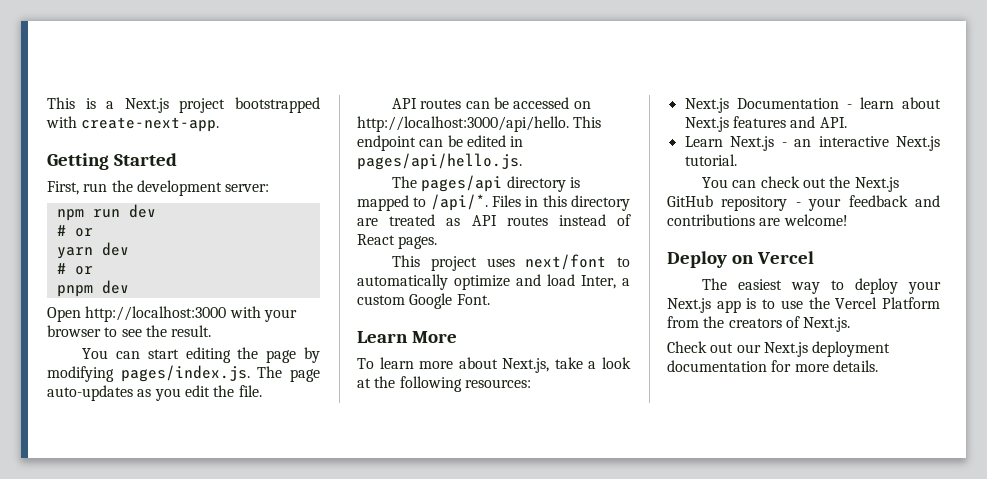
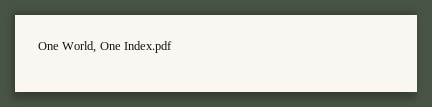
[47,97,320,113] [46,116,220,132] [47,153,177,170] [47,180,270,196] [56,204,156,221] [56,225,93,237] [56,242,129,259] [56,263,93,275] [56,280,129,297] [47,306,297,322] [47,325,212,337] [82,347,320,363] [47,365,321,382] [47,385,262,401] [392,97,591,109] [357,116,602,132] [357,135,524,151] [357,153,522,170] [392,175,581,192] [357,194,630,211] [357,214,631,226] [357,234,438,249] [392,254,630,271] [357,274,630,290] [357,293,490,309] [357,331,457,343] [357,357,631,373] [357,376,531,392] [684,97,941,113] [684,116,847,132] [684,136,940,151] [684,154,737,166] [702,176,899,192] [667,195,940,211] [667,214,848,226] [667,251,814,268] [702,278,941,294] [667,297,940,313] [667,316,851,332] [667,341,891,357] [667,360,878,372] This is a Next.js project bootstrapped with create-next-app. // Getting Started // First, run the development server: // npm run dev // # or // yarn dev // # or // pnpm dev // Open http://localhost:3000 with your browser to see the result. // You can start editing the page by modifying pages/index.js. The page auto-updates as you edit the file. // API routes can be accessed on http://localhost:3000/api/hello. This endpoint can be edited in pages/api/hello.js. // The pages/api directory is mapped to /api/*. Files in this directory are treated as API routes instead of React pages. // This project uses next/font to automatically optimize and load Inter, a custom Google Font. // Learn More // To learn more about Next.js, take a look at the following resources: // Next.js Documentation - learn about Next.js features and API. // Learn Next.js - an interactive Next.js tutorial. // You can check out the Next.js GitHub repository - your feedback and contributions are welcome! // Deploy on Vercel // The easiest way to deploy your Next.js app is to use the Vercel Platform from the creators of Next.js. // Check out our Next.js deployment documentation for more details. -> [38,41,173,53] One World, One Index.pdf

